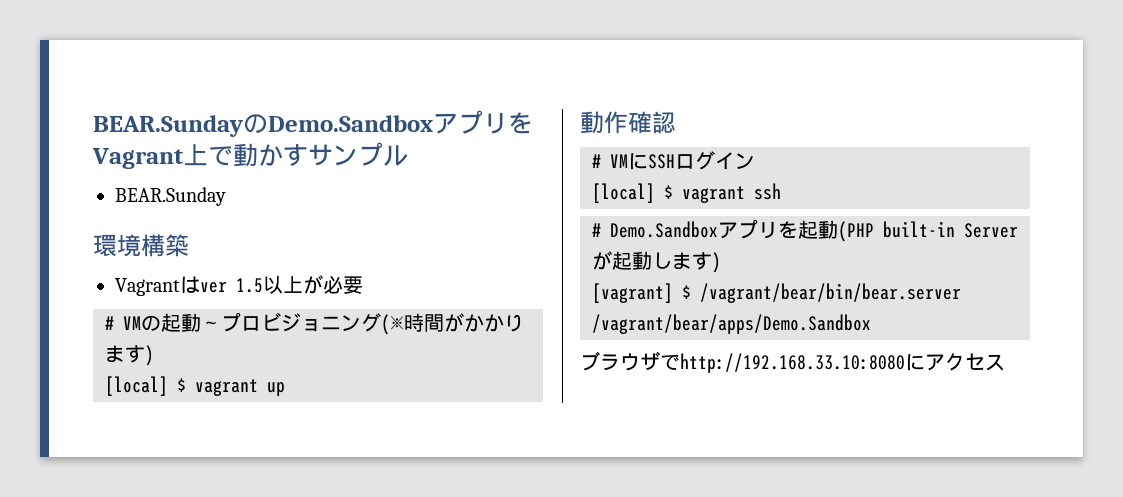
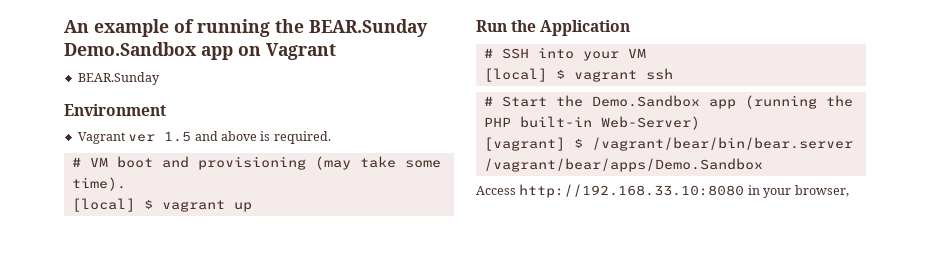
[93,110,533,137] [92,142,408,169] BEAR.SundayのDemo.SandboxアプリをVagrant上で動かすサンプル -> [64,19,428,37] [64,42,336,60] An example of running the BEAR.Sunday Demo.Sandbox app on Vagrant
[93,234,189,257] [115,276,200,296] 環境構築 // Vagrantは -> [64,104,166,116] [77,132,126,144] Environment // Vagrant
[263,275,363,294] [105,312,524,335] [105,345,154,366] [105,376,285,396] [580,111,676,134] [592,151,755,170] 以上が必要 // # VMの起動～プロビジョニング(※時間がかかります) // [local] $ vagrant up // 動作確認 // # VMにSSHログイン -> [194,131,331,144] [71,156,441,170] [71,177,126,191] [71,198,252,212] [476,20,631,36] [483,47,646,61] and above is required. // # VM boot and provisioning (may take some time). // [local] $ vagrant up // Run the Application // # SSH into your VM
[610,219,1018,242] [592,251,721,273] [592,283,961,303] [592,314,871,334] [580,351,1005,373] Demo.Sandboxアプリを起動(PHP built-in Serverが起動します) // [vagrant] $ /vagrant/bear/bin/bear.server /vagrant/bear/apps/Demo.Sandbox // ブラウザでhttp://192.168.33.10:8080にアクセス -> [501,95,853,109] [483,116,700,130] [483,137,853,151] [483,158,763,172] [476,184,849,198] Start the Demo.Sandbox app (running the PHP built-in Web-Server) // [vagrant] $ /vagrant/bear/bin/bear.server /vagrant/bear/apps/Demo.Sandbox // Access http://192.168.33.10:8080 in your browser,

